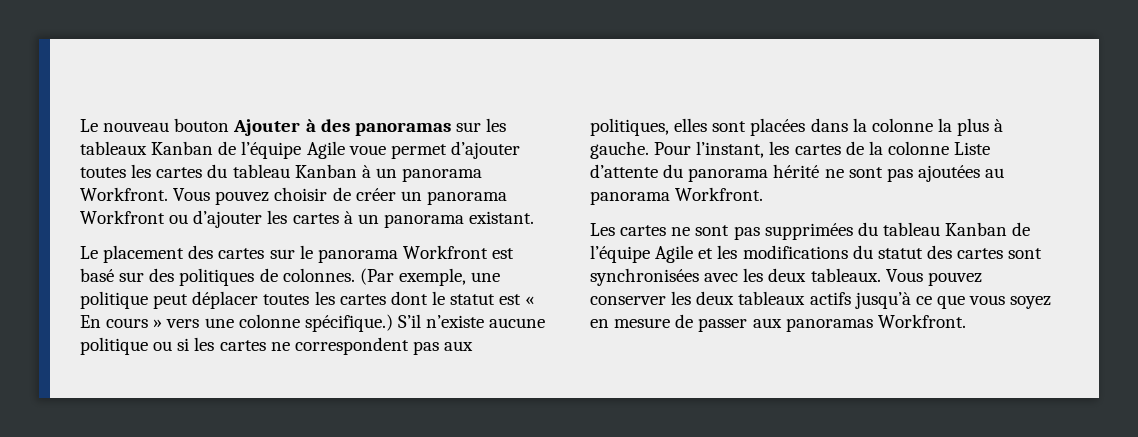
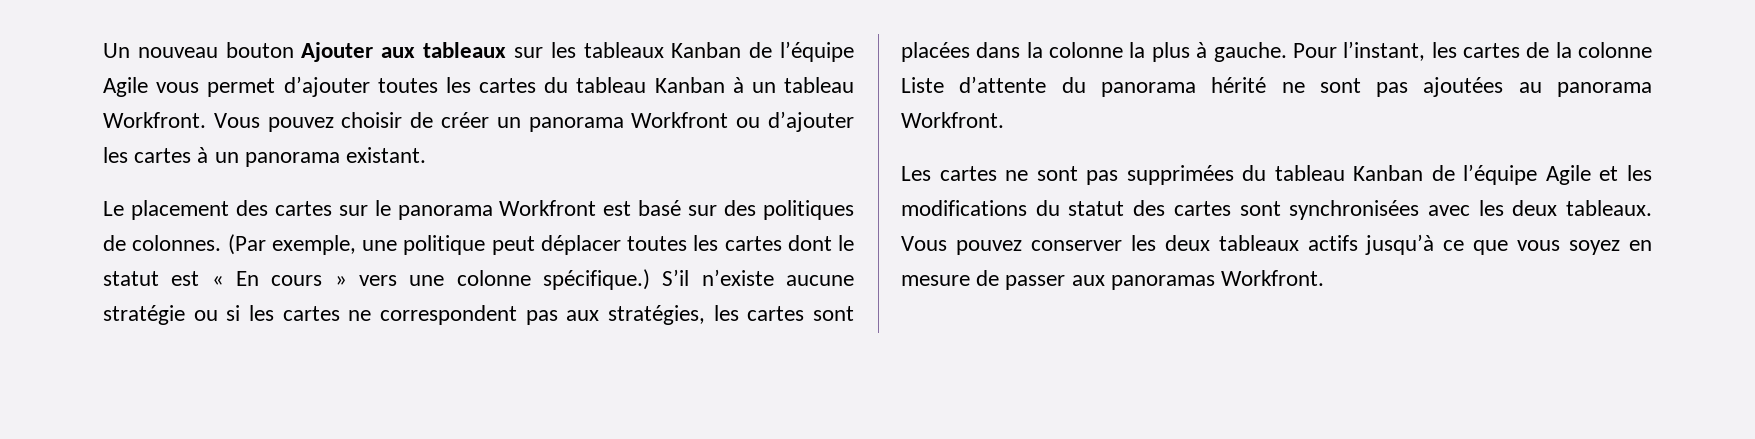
[80,119,98,132] Le -> [103,43,130,58] Un
[305,119,451,136] à des panoramas -> [381,42,507,58] aux tableaux
[348,145,386,155] voue -> [156,82,200,93] vous
[402,168,483,182] panorama -> [784,77,854,93] tableau
[80,337,148,355] politique -> [103,305,185,325] stratégie
[590,118,708,136] politiques, elles -> [608,305,805,325] stratégies, les cartes

